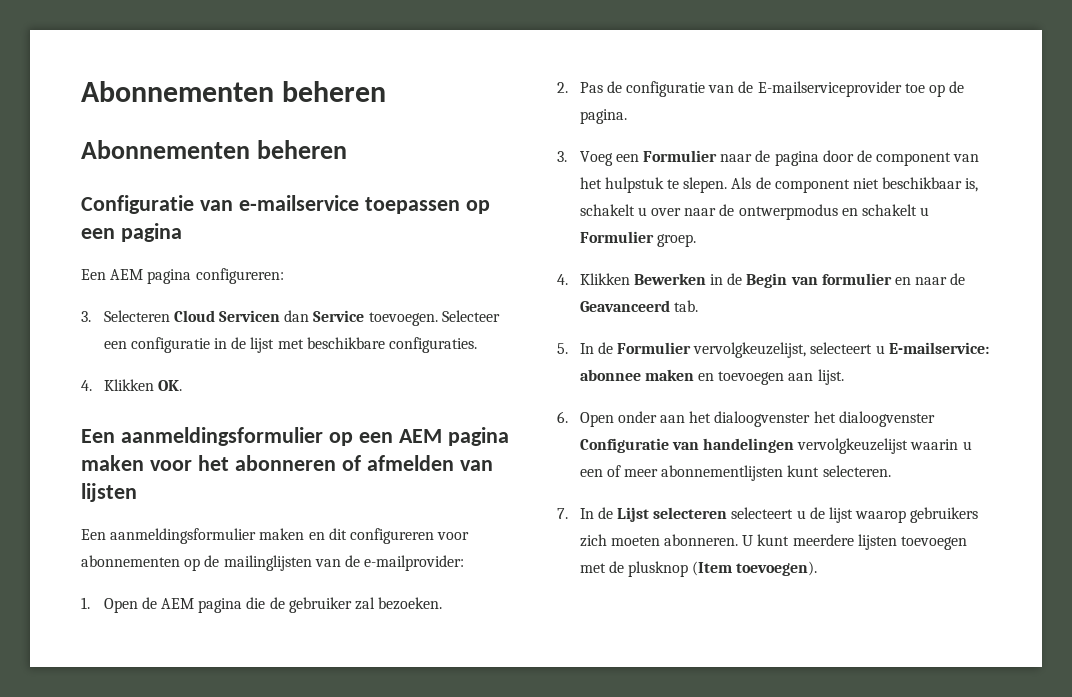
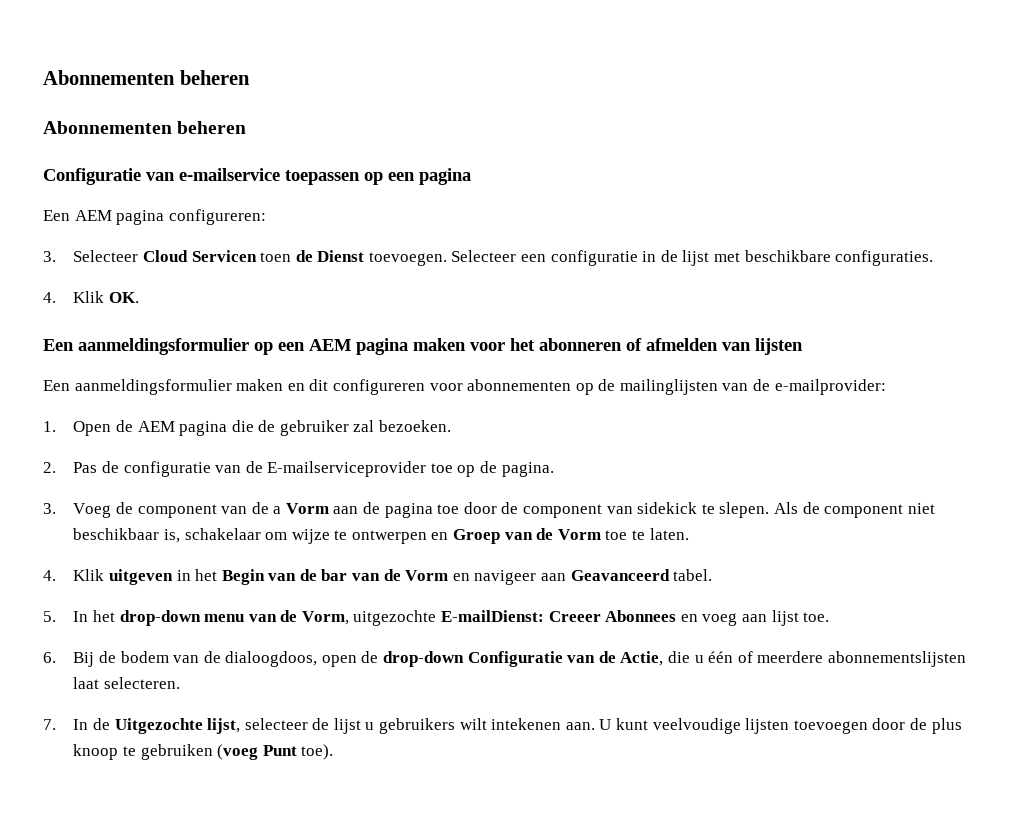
[103,310,170,322] Selecteren -> [73,250,139,262] Selecteer
[284,310,365,322] dan Service -> [260,250,365,262] toen de Dienst
[103,379,154,391] Klikken -> [73,291,105,303] Klik
[615,150,753,162] een Formulier naar -> [115,502,359,518] de component van de a Vorm aan
(819, 158) none -> [437,504,460,514] toe
[579,177,664,193] het hulpstuk -> [637,502,698,514] sidekick
[579,204,930,220] [579,231,696,247] [557,273,966,288] [579,300,698,312] [557,342,989,358] [579,369,844,385] [557,411,935,427] [579,438,972,454] [579,465,891,481] [557,507,979,523] [579,534,739,547] schakelt u over naar de ontwerpmodus en schakelt u Formulier groep. // 4. Klikken Bewerken in de Begin van formulier en naar de Geavanceerd tab. // 5. In de Formulier vervolgkeuzelijst, selecteert u E-mailservice: abonnee maken en toevoegen aan lijst. // 6. Open onder aan het dialoogvenster het dialoogvenster Configuratie van handelingen vervolgkeuzelijst waarin u een of meer abonnementlijsten kunt selecteren. // 7. In de Lijst selecteren selecteert u de lijst waarop gebruikers zich moeten abonneren. -> [184,528,689,544] [43,569,713,585] [43,610,830,626] [43,651,966,667] [73,677,180,689] [43,718,595,734] schakelaar om wijze te ontwerpen en Groep van de Vorm toe te laten. // 4. Klik uitgeven in het Begin van de bar van de Vorm en navigeer aan Geavanceerd tabel. // 5. In het drop-down menu van de Vorm, uitgezochte E-mailDienst: Creeer Abonnees en voeg aan lijst toe. // 6. Bij de bodem van de dialoogdoos, open de drop-down Configuratie van de Actie, die u één of meerdere abonnementslijsten laat selecteren. // 7. In de Uitgezochte lijst, selecteer de lijst u gebruikers wilt intekenen aan.
[792,534,854,546] meerdere -> [652,718,741,734] veelvoudige
[579,561,818,577] met de plusknop (Item toevoegen). -> [872,718,962,734] [73,744,334,760] door de plus knoop te gebruiken (voeg Punt toe).

